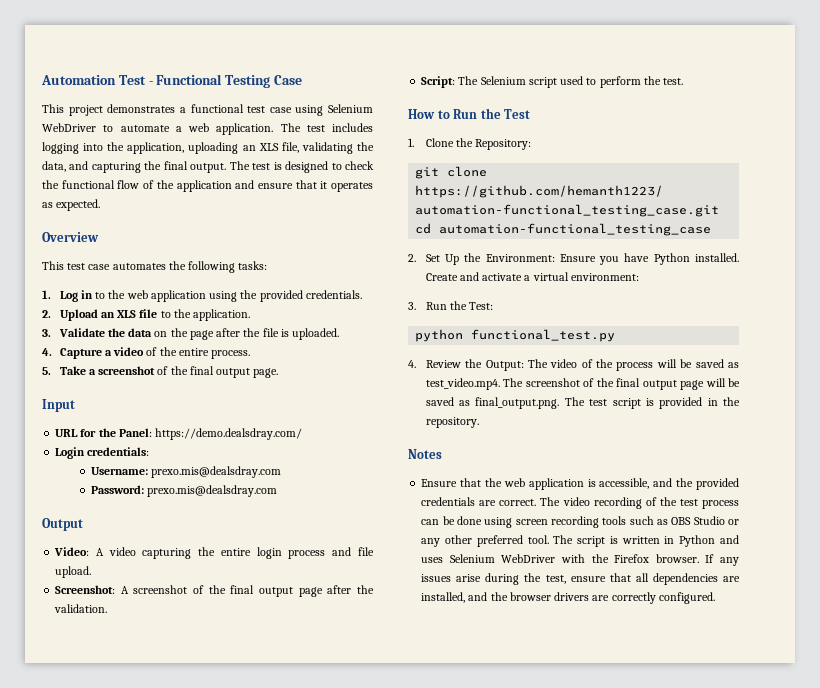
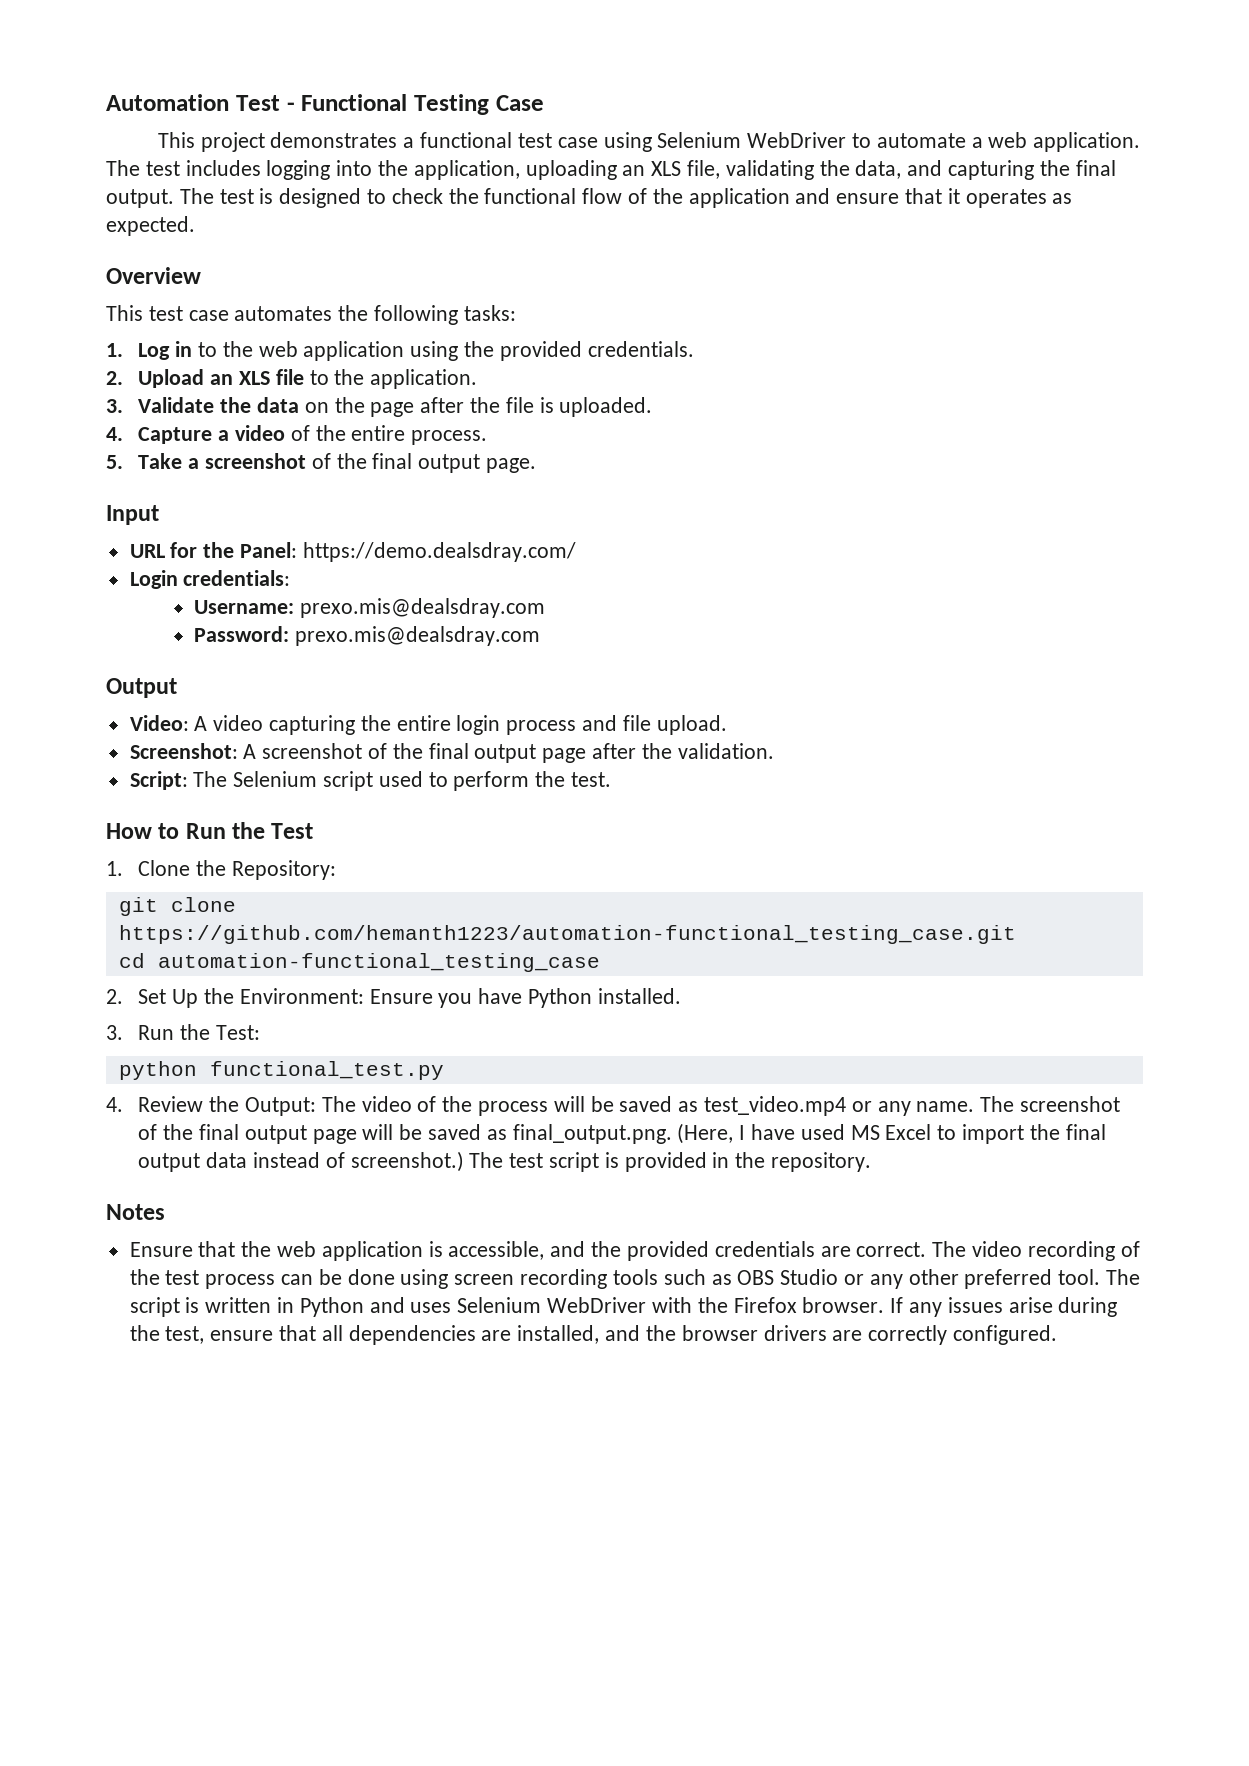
[425,272,639,281] Create and activate a virtual environment: -> (681, 996) none
[425,378,500,390] test_video.mp4. -> [703,1096,975,1116] test_video.mp4 or any name.
(560, 403) none -> [677,1123,1106,1144] [138,1151,464,1172] (Here, I have used MS Excel to import the final output data instead of screenshot.)

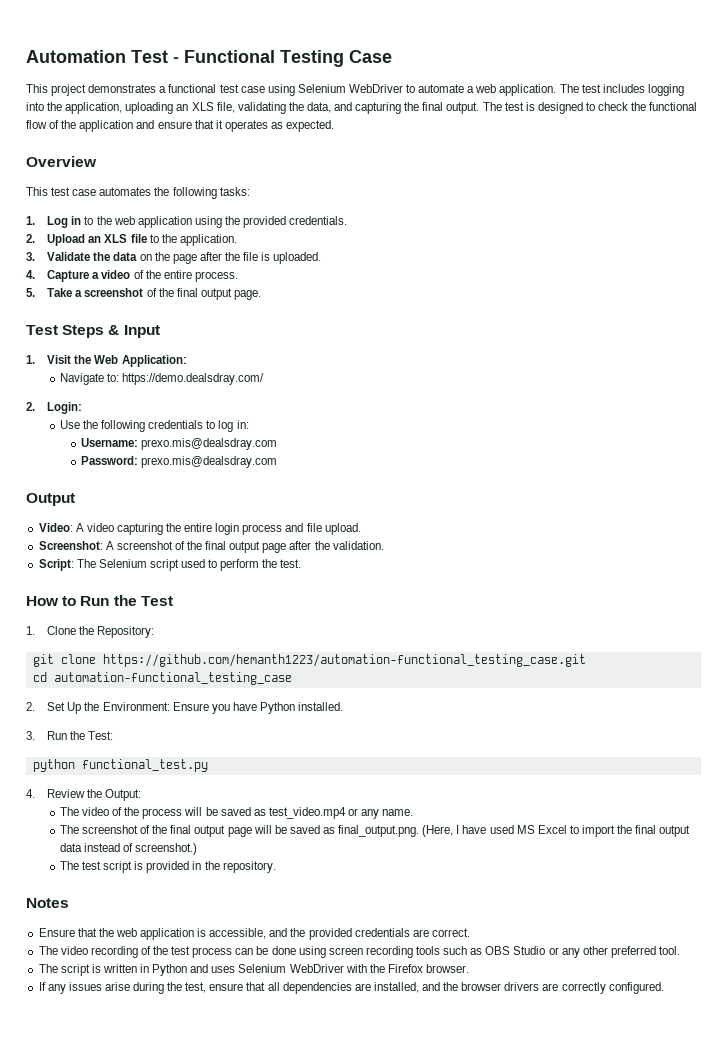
[106,505,159,525] [129,542,576,562] [129,570,291,589] Input // URL for the Panel: https://demo.dealsdray.com/ // Login credentials: -> [26,325,160,338] [26,355,187,367] [59,373,265,385] [26,402,83,414] [59,420,249,432] Test Steps & Input // 1. Visit the Web Application: // Navigate to: https://demo.dealsdray.com/ // 2. Login: // Use the following credentials to log in:
(316, 1106) none -> (142, 795) //
(975, 1106) none -> (414, 812) //
(464, 1161) none -> (198, 849) //
(927, 1249) none -> (470, 932) //
(1101, 1277) none -> (680, 950) //
(885, 1305) none -> (470, 968) //

